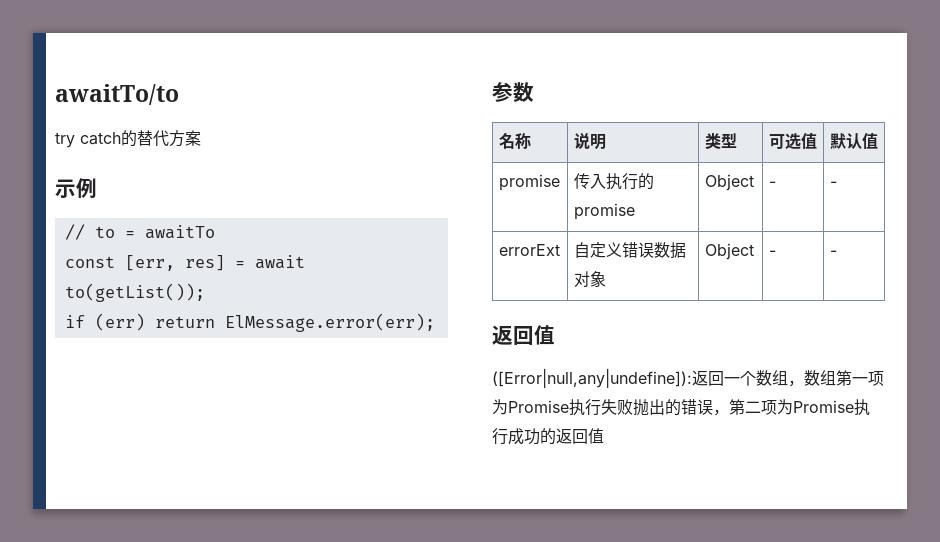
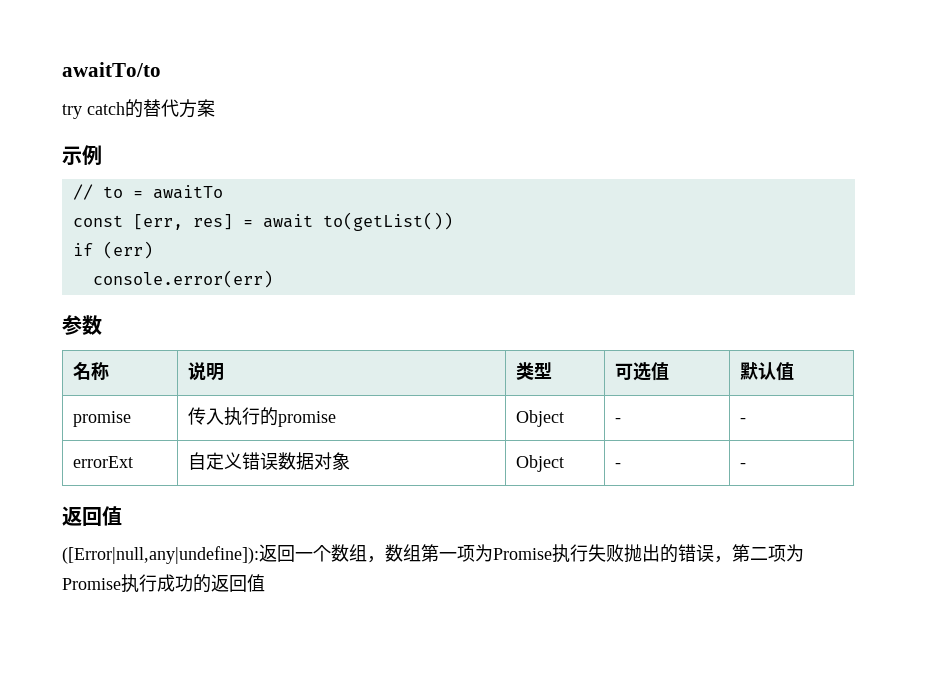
[64,283,205,302] to(getList()); -> [322,212,453,231] to(getList())
[154,313,435,332] return ElMessage.error(err); -> [92,270,273,288] // console.error(err)

